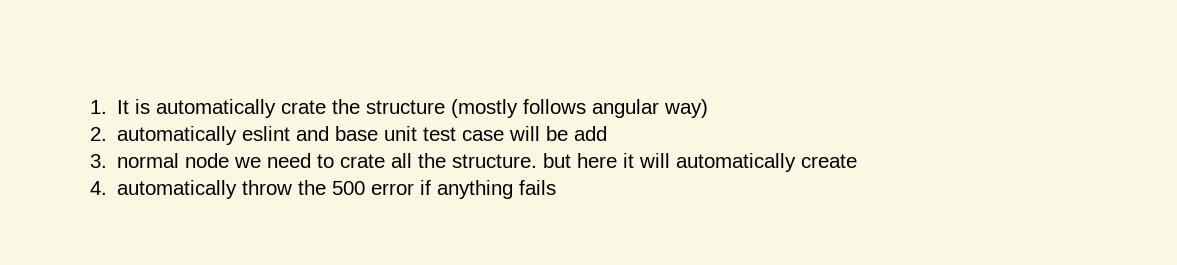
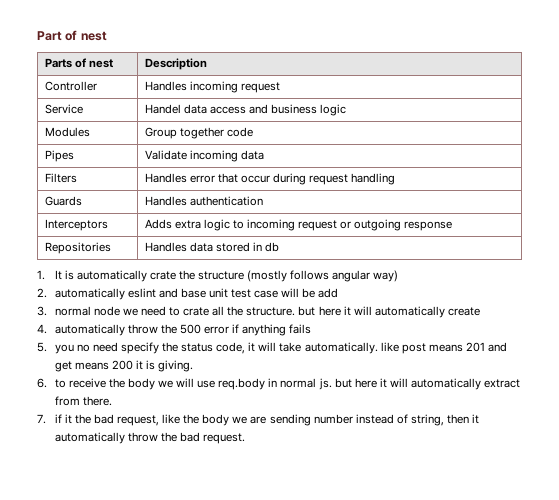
(90, 107) none -> [37,30,107,41] [44,58,113,68] [144,58,207,70] [44,81,97,91] [144,81,280,93] [44,104,83,114] [144,104,347,116] [44,127,90,137] [144,127,253,139] [44,150,74,162] [144,150,264,162] [44,173,77,183] [144,173,396,185] [44,196,82,206] [144,196,263,206] [44,219,108,231] [144,219,453,231] [44,242,111,254] [144,242,280,252] Part of nest // Parts of nest | Description // Controller | Handles incoming request // Service | Handel data access and business logic // Modules | Group together code // Pipes | Validate incoming data // Filters | Handles error that occur during request handling // Guards | Handles authentication // Interceptors | Adds extra logic to incoming request or outgoing response // Repositories | Handles data stored in db //
(557, 187) none -> [37,342,508,354] [54,360,194,372] [37,378,521,390] [54,396,112,406] [37,414,480,426] [54,432,245,444] // 5. you no need specify the status code, it will take automatically. like post means 201 and get means 200 it is giving. // 6. to receive the body we will use req.body in normal js. but here it will automatically extract from there. // 7. if it the bad request, like the body we are sending number instead of string, then it automatically throw the bad request.

